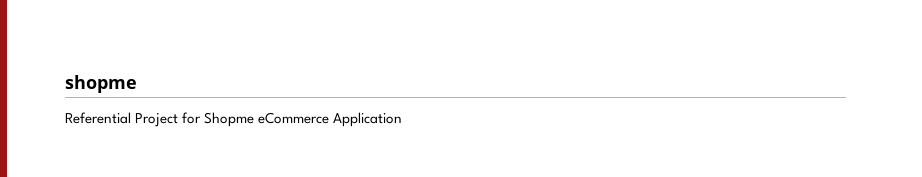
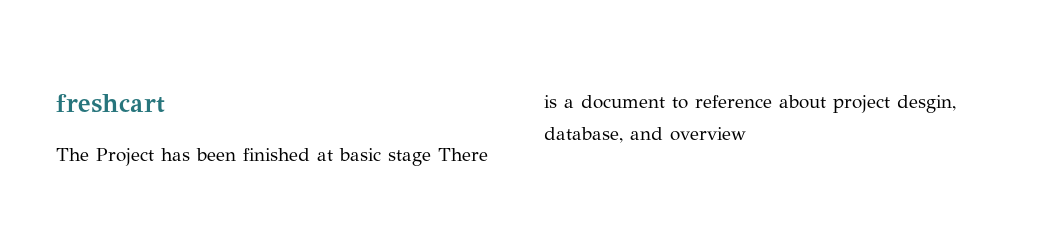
[65,75,137,93] [65,112,403,127] shopme // Referential Project for Shopme eCommerce Application -> [56,94,165,113] [56,148,488,166] [544,95,956,113] [544,127,746,143] freshcart // The Project has been finished at basic stage There is a document to reference about project desgin, database, and overview

